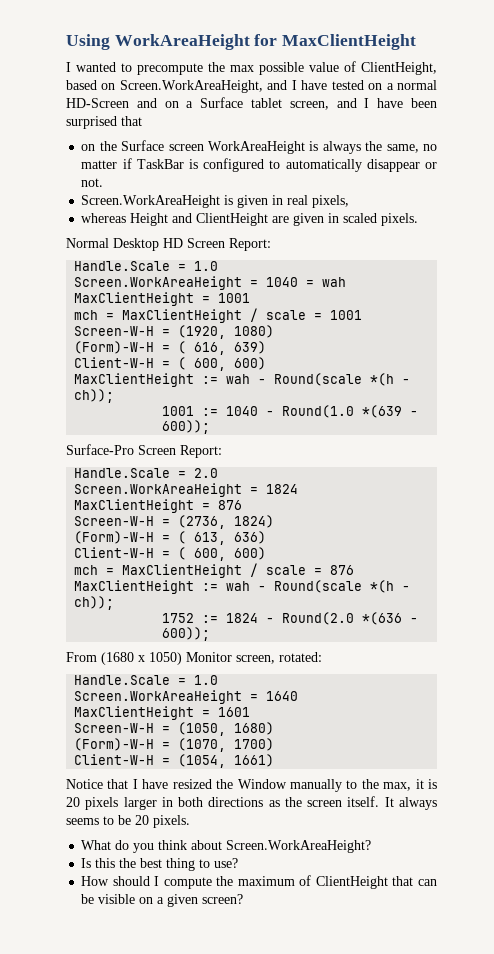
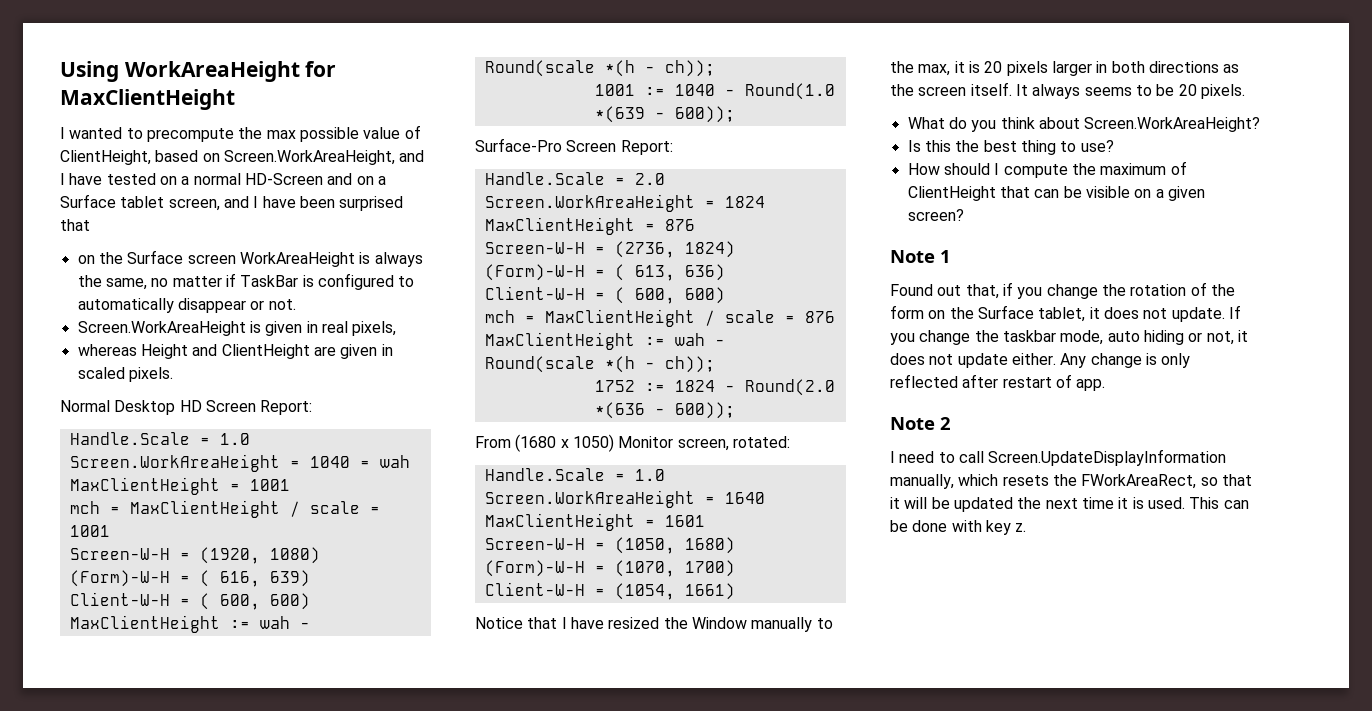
(244, 899) none -> [890,250,951,263] [890,282,1235,299] [890,305,1241,322] [890,330,1248,345] [890,353,1191,368] [890,374,1106,391] [890,417,951,430] [890,449,1227,466] [890,474,1252,489] [890,497,1249,512] [890,520,1027,535] // Note 1 // Found out that, if you change the rotation of the form on the Surface tablet, it does not update. If you change the taskbar mode, auto hiding or not, it does not update either. Any change is only reflected after restart of app. // Note 2 // I need to call Screen.UpdateDisplayInformation manually, which resets the FWorkAreaRect, so that it will be updated the next time it is used. This can be done with key z.

